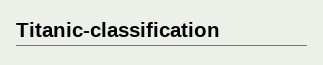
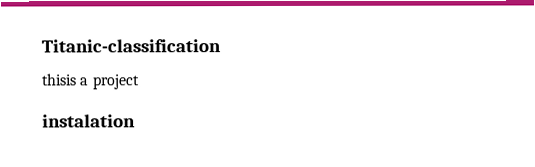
(220, 29) none -> [41,73,140,90] [42,114,136,128] // thisis a project // instalation

